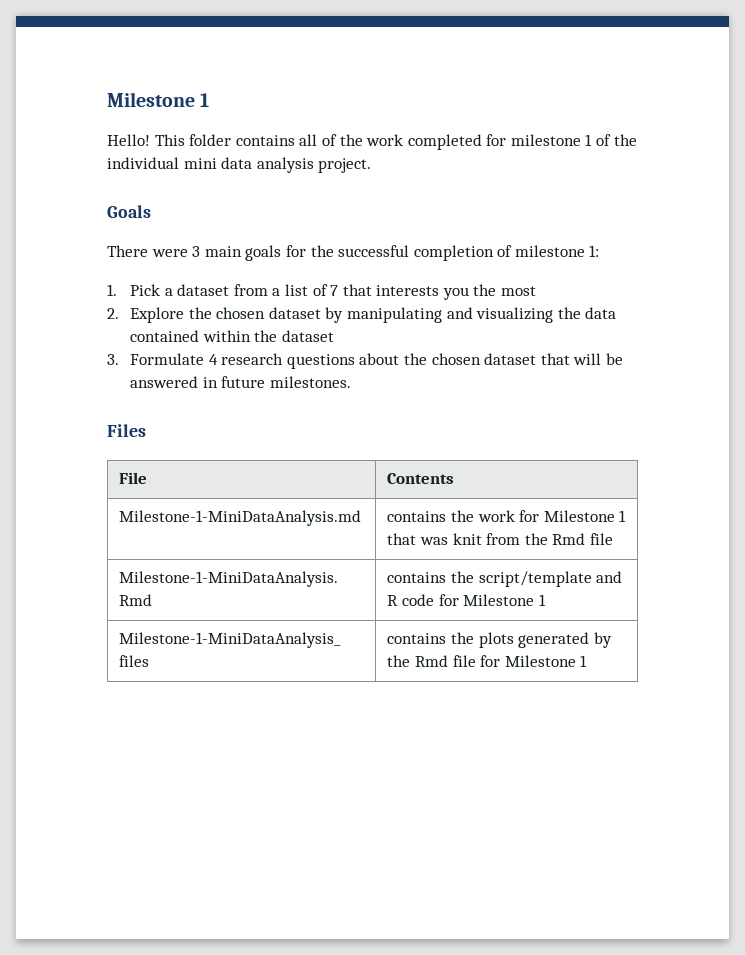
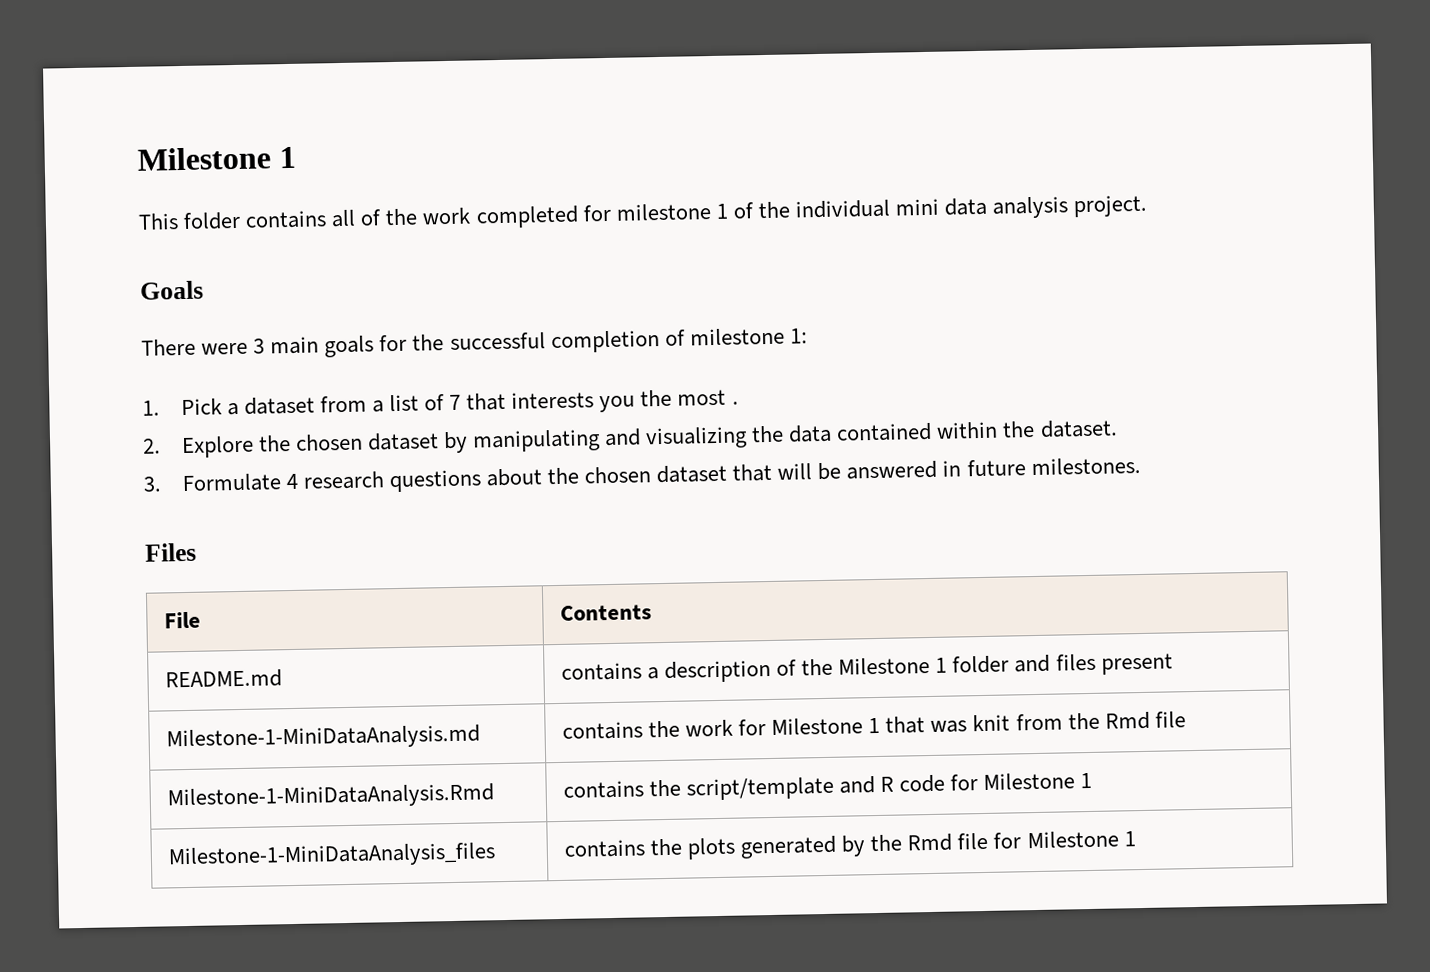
[107,92,210,107] [107,134,150,146] Milestone 1 // Hello! -> [137,146,296,171] Milestone 1 //
(537, 291) none -> [731,401,739,405] .
[281,330,334,342] dataset -> [1039,419,1118,438] dataset.
(455, 478) none -> [164,669,282,689] [560,653,1173,684] // README.md | contains a description of the Milestone 1 folder and files present

